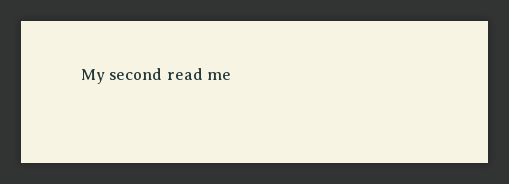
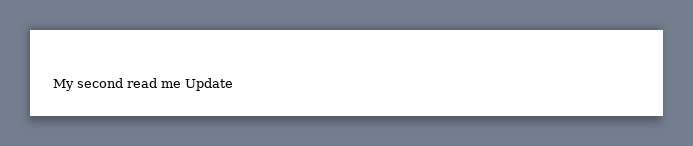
(231, 76) none -> [185,78,233,91] Update

